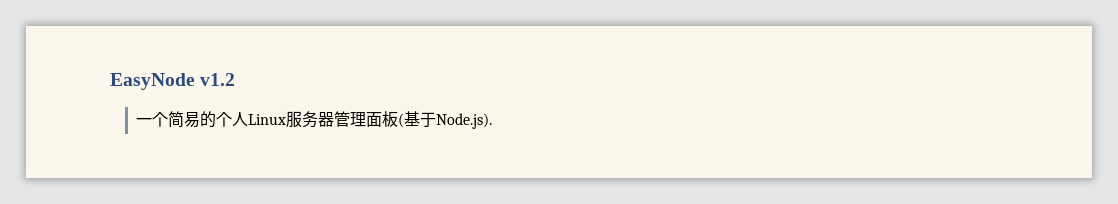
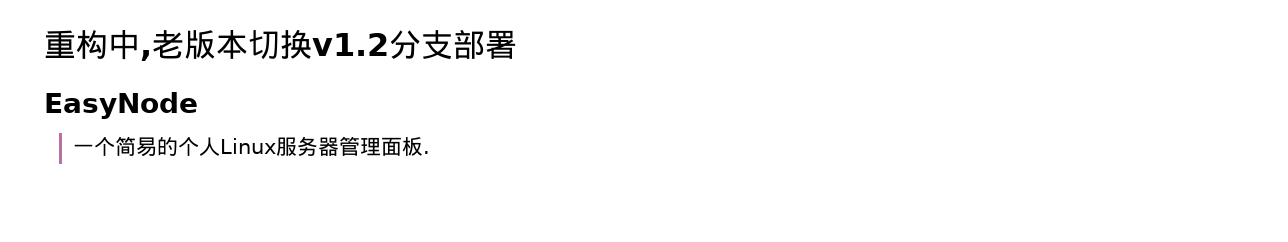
(110, 81) none -> [44,30,517,61] 重构中,老版本切换v1.2分支部署 //
[200,73,236,86] v1.2 -> (198, 105) none
[398,111,493,129] (基于Node.js). -> [423,151,431,154] .

